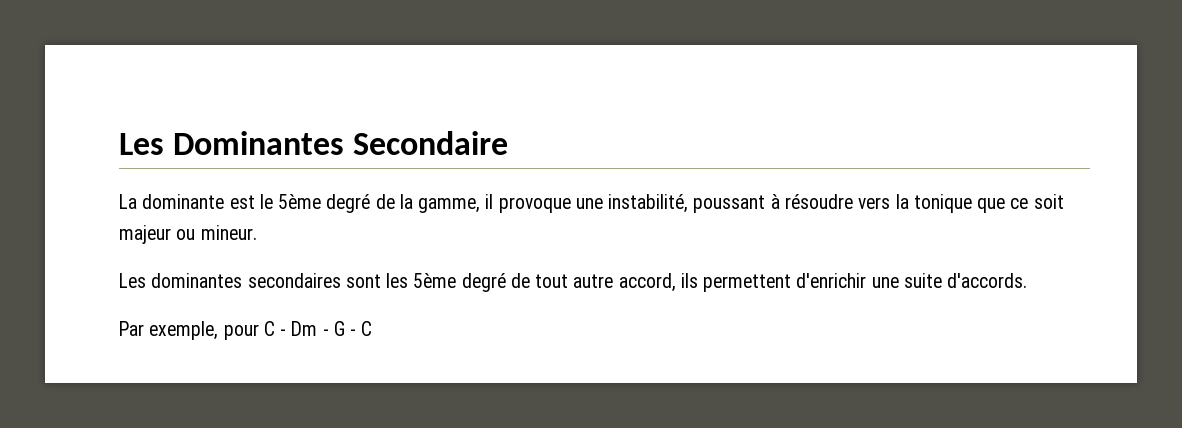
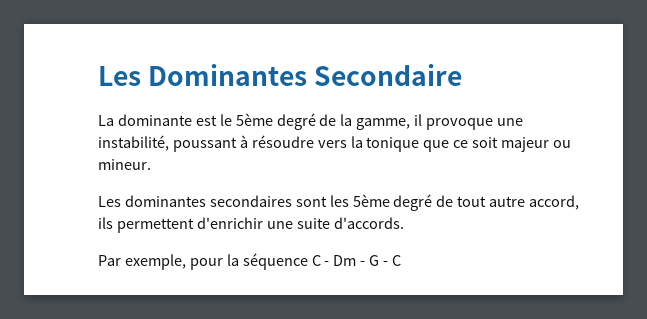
(259, 332) none -> [226,253,308,270] la séquence

